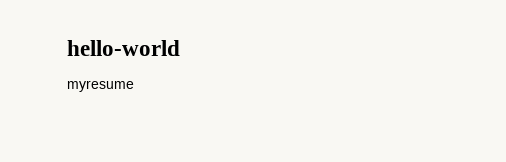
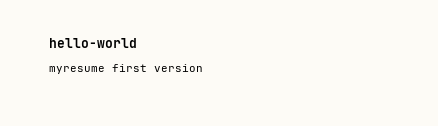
(134, 86) none -> [112,64,203,72] first version

